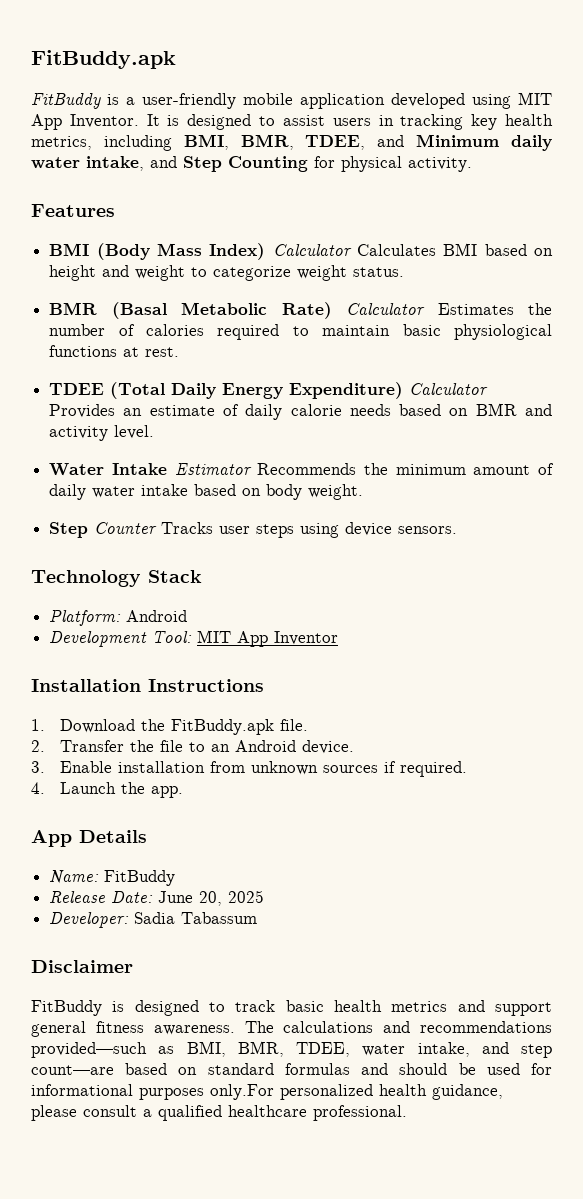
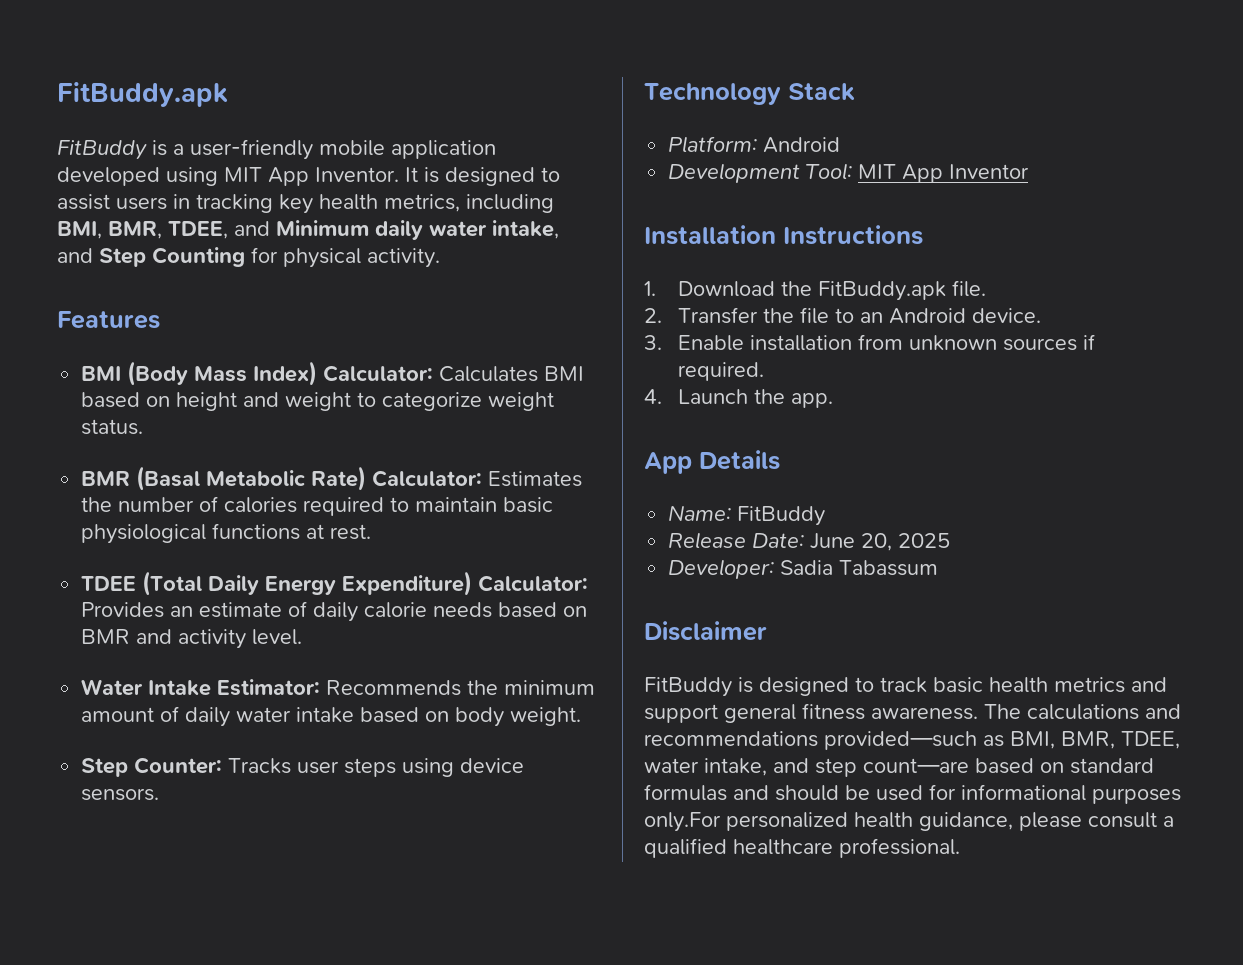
[272,244,352,256] Calculator -> [323,365,434,382] Calculator:
[346,303,426,315] Calculator -> [372,470,483,487] Calculator:
[409,383,489,395] Calculator -> [478,575,589,592] Calculator:
[174,463,252,475] Estimator -> [217,679,321,696] Estimator:
[94,522,158,534] Counter -> [134,757,223,774] Counter:

